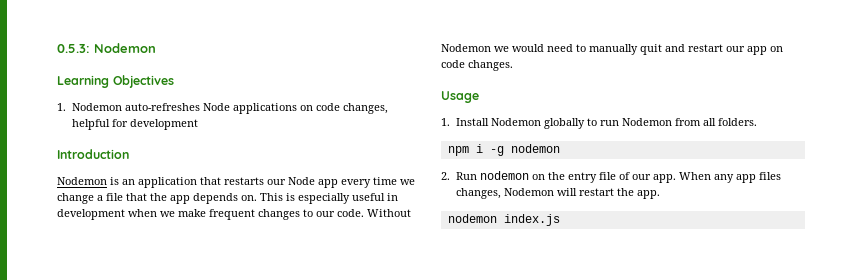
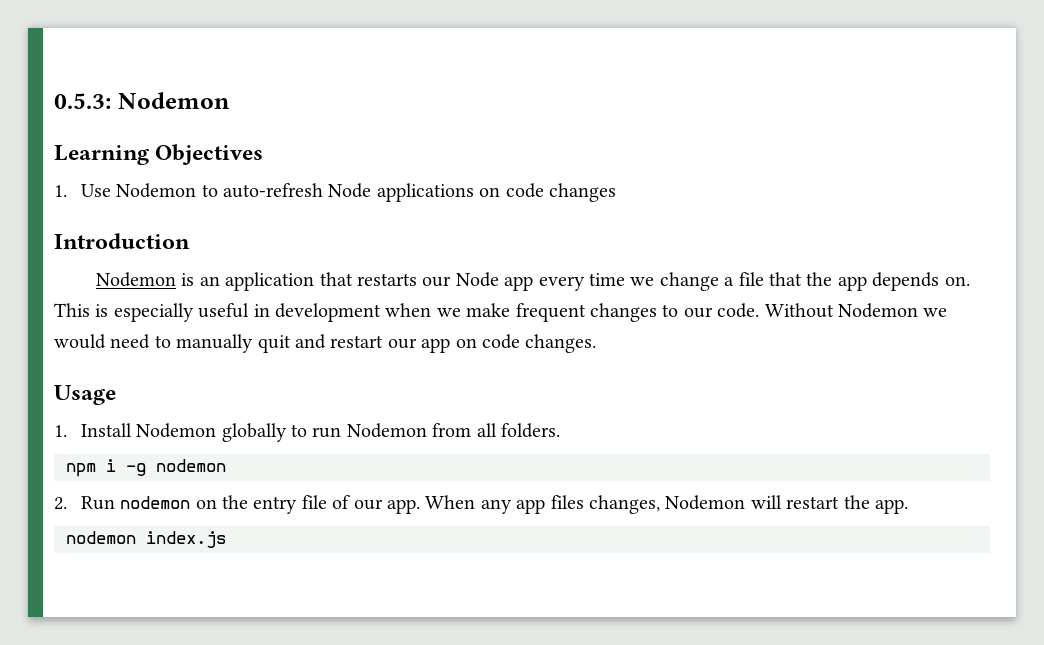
[71,103,388,114] [71,119,198,130] Nodemon auto-refreshes Node applications on code changes, helpful for development -> [80,183,617,202] Use Nodemon to auto-refresh Node applications on code changes

